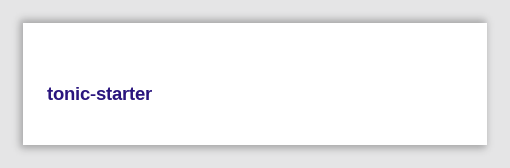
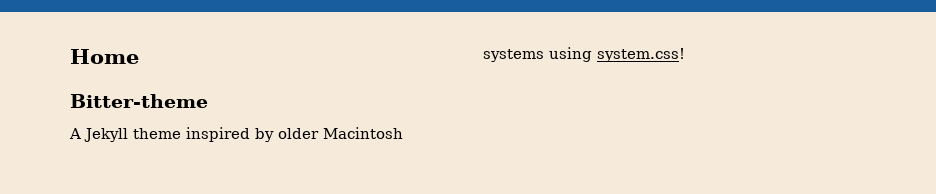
[47,87,152,100] tonic-starter -> [70,49,139,64] [70,94,208,108] [69,127,403,142] [483,47,685,62] Home // Bitter-theme // A Jekyll theme inspired by older Macintosh systems using system.css!

